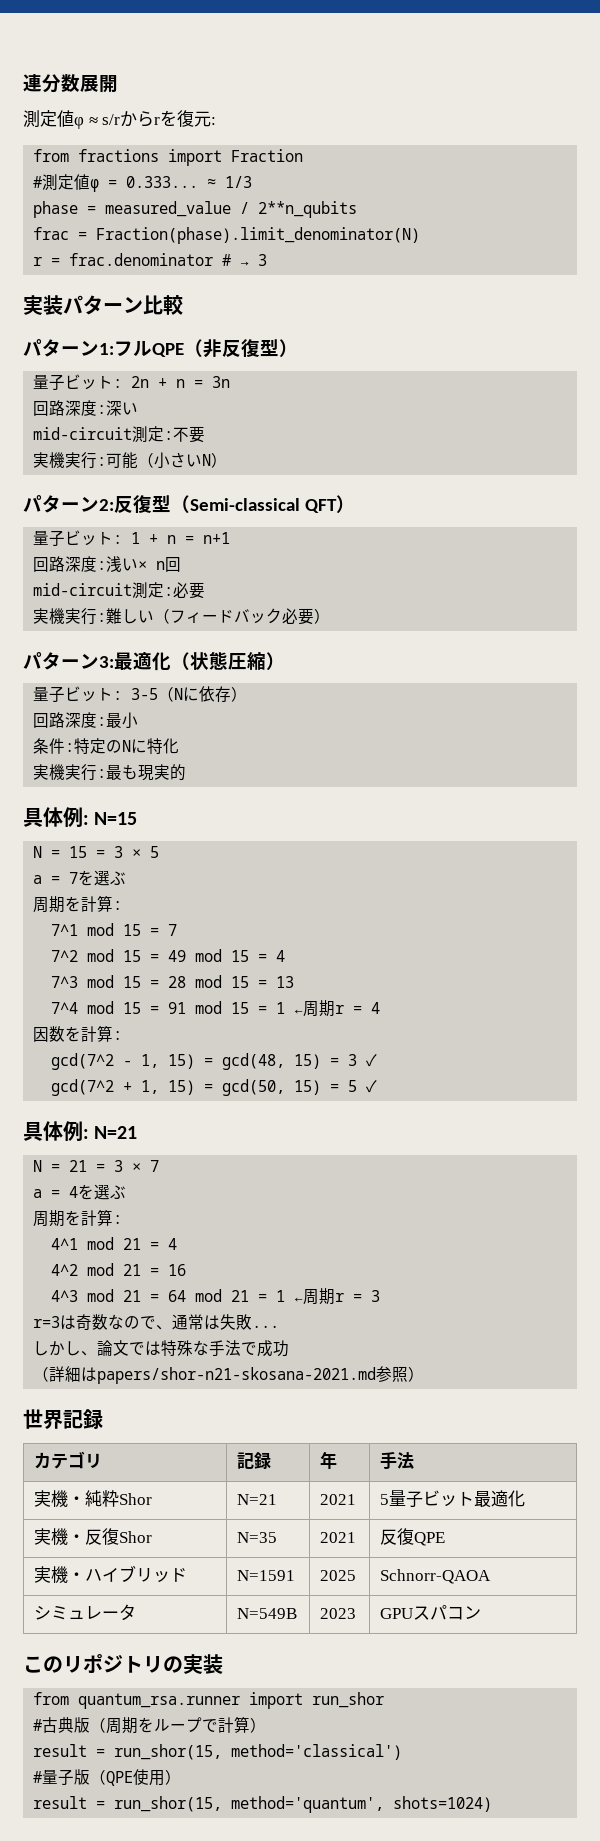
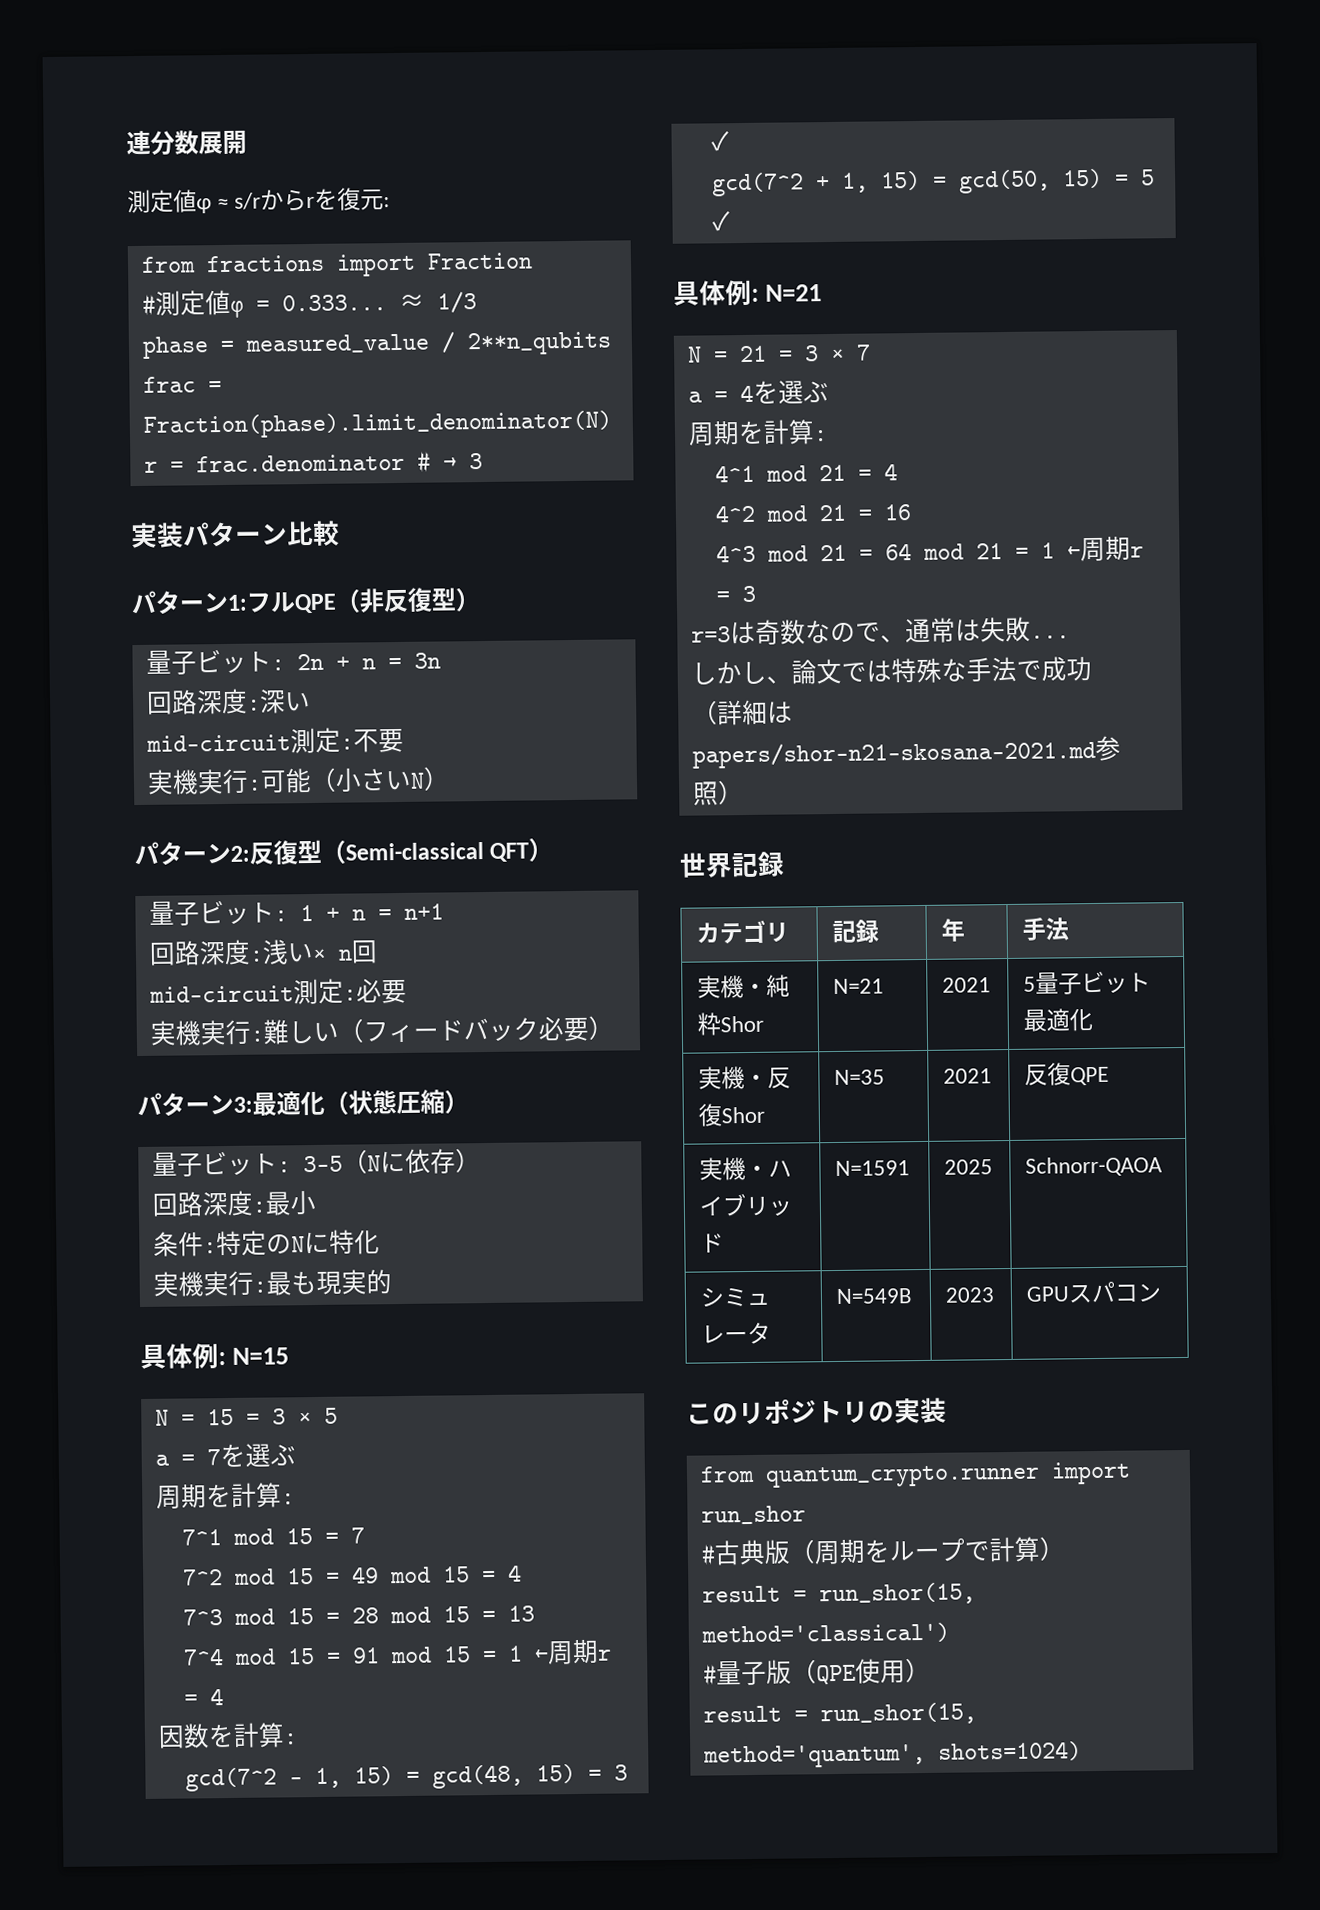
[78,1693,241,1709] quantum_rsa.runner -> [764,1464,1040,1488] quantum_crypto.runner

